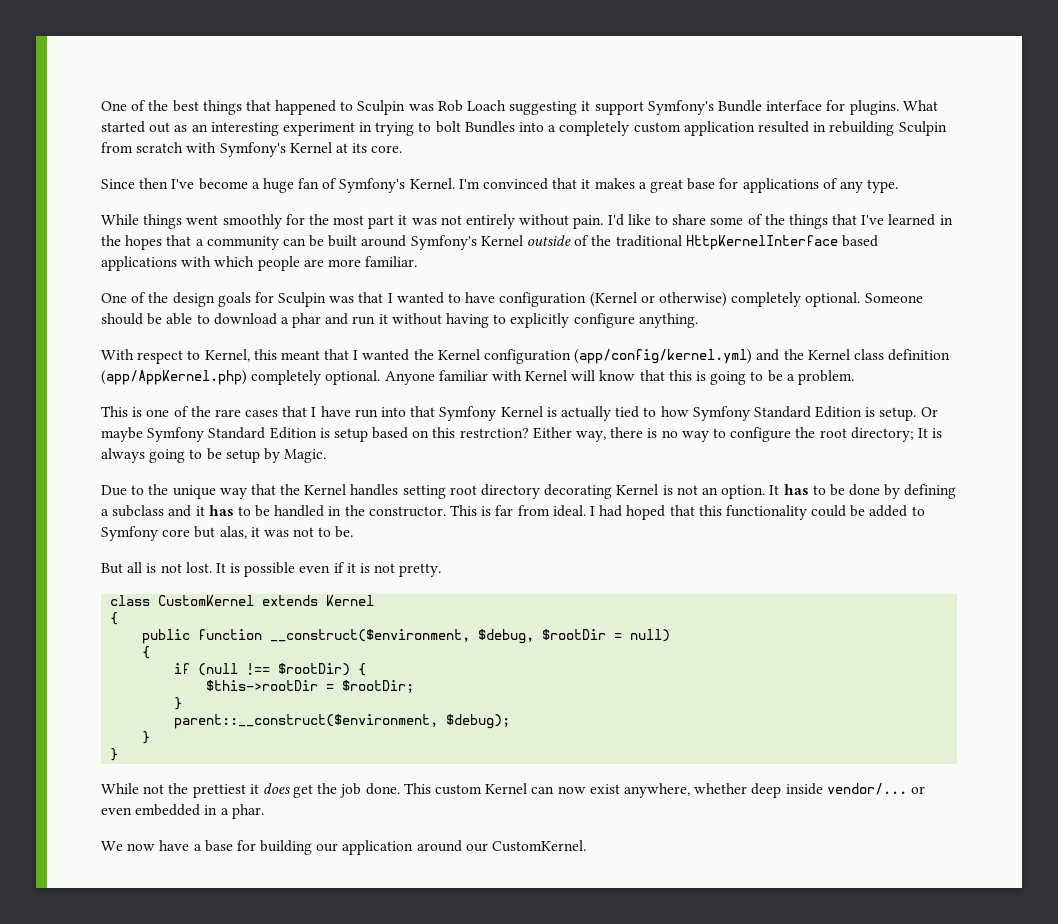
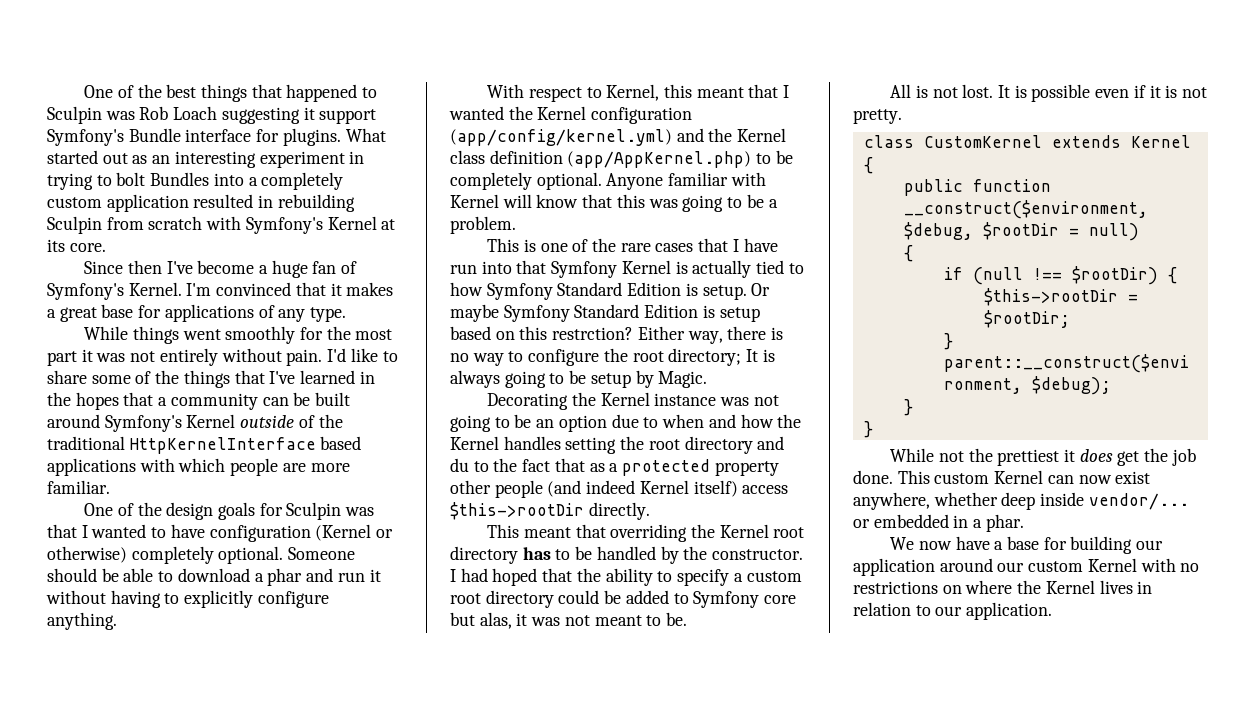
(247, 377) none -> [756,150,793,164] to be
[696,371,707,381] is -> [648,199,678,208] was
[101,484,276,499] Due to the unique way that -> [487,392,779,410] [450,414,774,432] Decorating the Kernel instance was not going to be an option due to when and how
[449,484,957,499] [101,505,205,517] root directory decorating Kernel is not an option. It has to be done by defining a subclass and it -> [620,436,785,454] [450,458,779,476] [450,480,789,498] [450,502,650,520] [487,524,805,542] [450,546,518,564] the root directory and du to the fact that as a protected property other people (and indeed Kernel itself) access $this->rootDir directly. // This meant that overriding the Kernel root directory
[328,506,342,516] in -> [660,546,679,564] by
[450,505,807,520] This is far from ideal. I had hoped that this functionality -> [450,568,802,586] [450,590,554,608] I had hoped that the ability to specify a custom root directory
(315, 532) none -> [594,615,642,626] meant
[101,562,143,574] But all -> [890,84,912,98] All
[101,807,132,815] even -> (870, 523) none
[492,840,587,852] CustomKernel. -> [1028,558,1200,572] [853,580,1153,594] [853,602,1053,620] custom Kernel with no restrictions on where the Kernel lives in relation to our application.

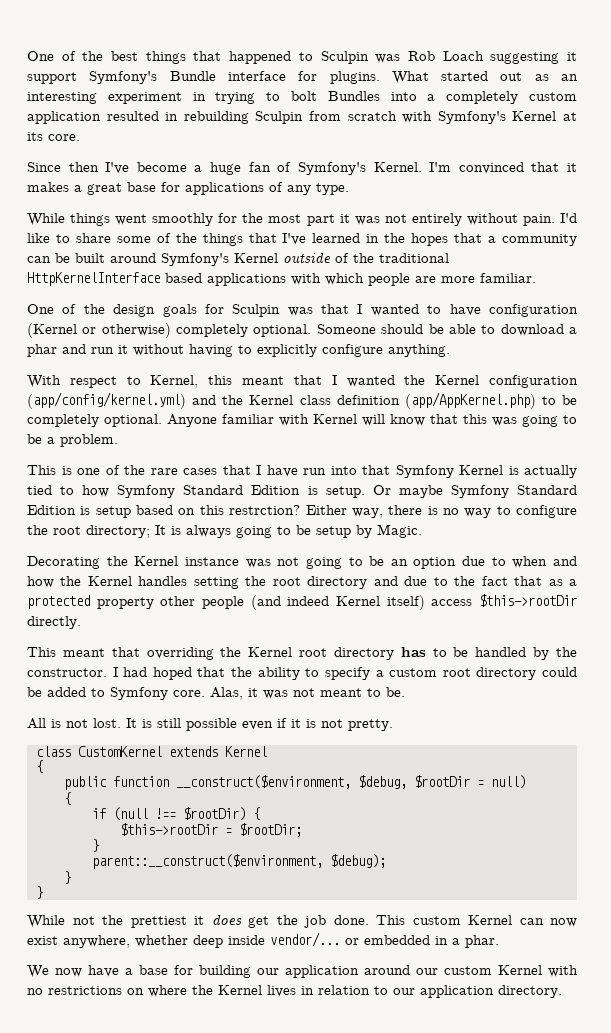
[450,458,469,472] du -> [404,576,428,586] due
[764,595,797,604] [450,612,512,629] core but alas, -> [173,687,243,700] core. Alas,
(1027, 91) none -> [157,718,181,728] still
[966,602,1053,620] application. -> [420,985,562,998] application directory.

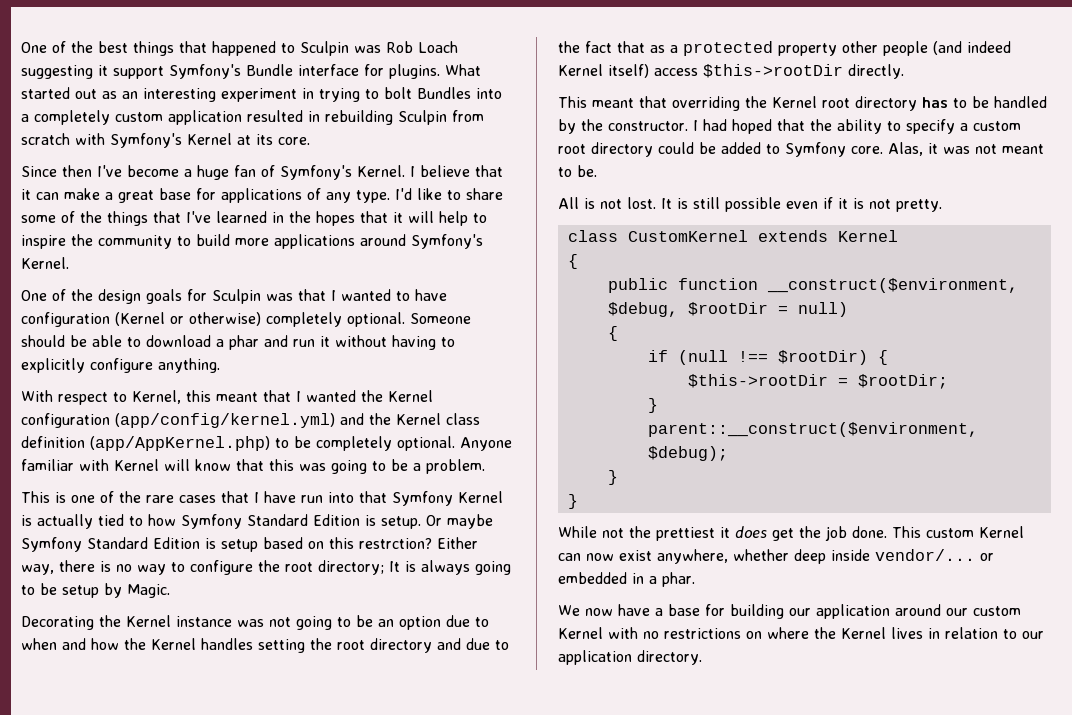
[429,162,578,174] [27,182,69,192] I'm convinced that it makes -> [410,165,503,177] [21,188,100,200] I believe that it can make
[27,213,555,226] // While things went smoothly for the most part it was not entirely without pain. -> (390, 196) none
[488,234,577,246] [27,252,449,266] [27,272,536,286] a community can be built around Symfony's Kernel outside of the traditional HttpKernelInterface based applications with which people are more familiar. -> [393,211,487,226] [21,234,483,249] [21,257,69,269] it will help to inspire the community to build more applications around Symfony's Kernel.

